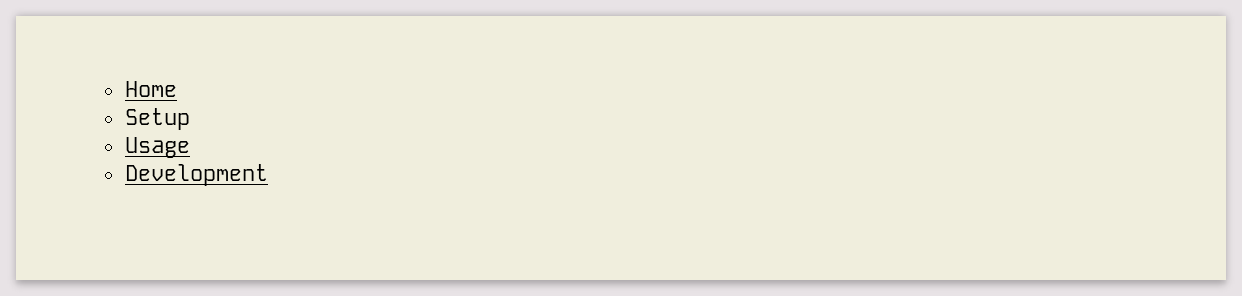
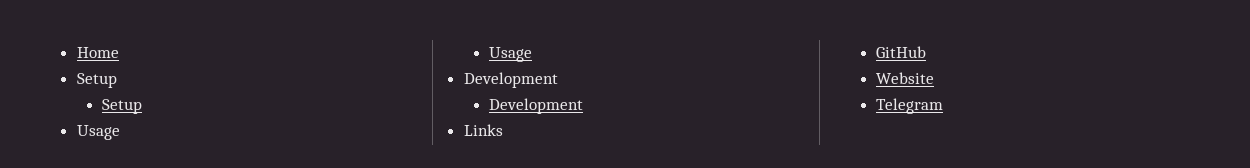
[124,137,190,158] [124,164,268,186] // Usage // Development -> [101,99,142,114] [76,125,120,140] [488,47,532,62] [463,72,558,88] [488,98,583,114] [463,124,503,136] [875,46,926,58] [875,72,934,84] [875,98,943,114] // Setup // Usage // Usage // Development // Development // Links // GitHub // Website // Telegram

